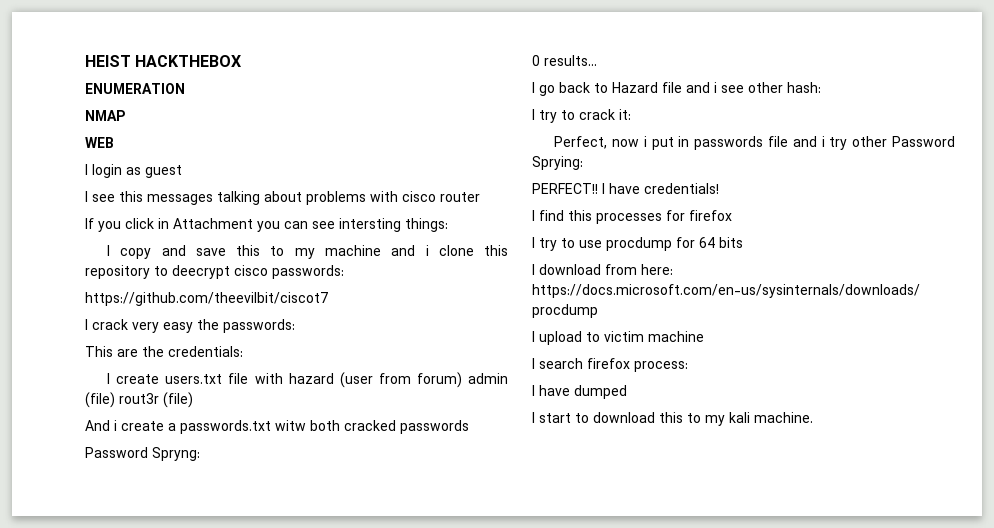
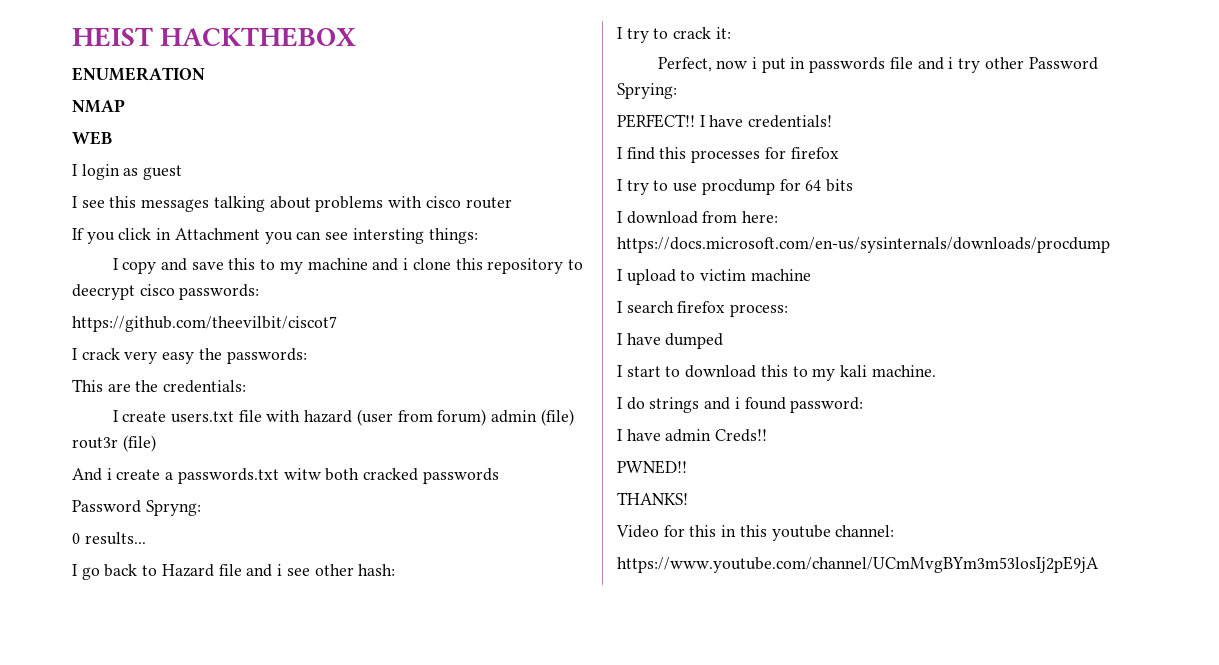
(813, 417) none -> [617,397,864,413] [617,429,768,442] [617,460,687,474] [617,492,688,505] [616,525,895,541] [617,556,1099,573] // I do strings and i found password: // I have admin Creds!! // PWNED!! // THANKS! // Video for this in this youtube channel: // https://www.youtube.com/channel/UCmMvgBYm3m53losIj2pE9jA

